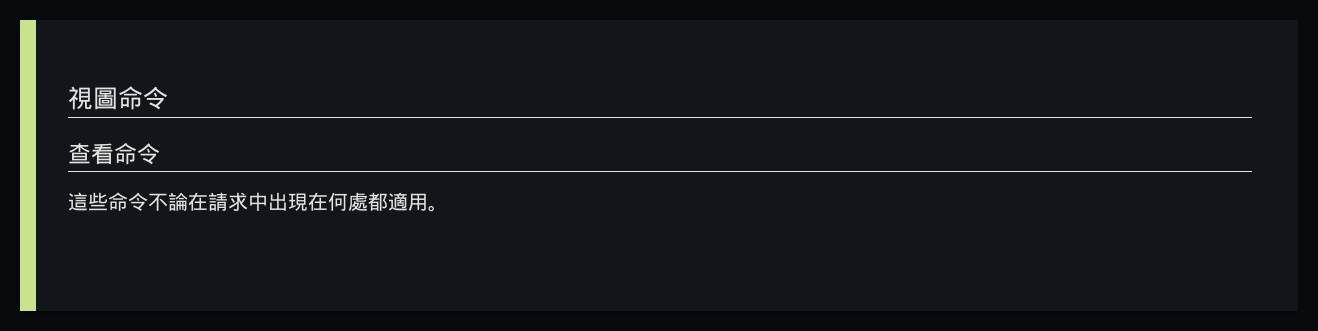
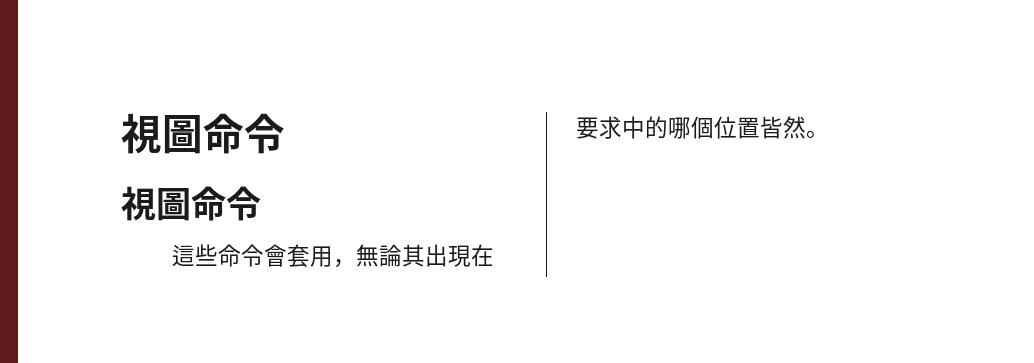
[68,86,168,110] [68,143,114,165] 視圖命令 // 查看 -> [121,113,285,154] [121,186,191,221] 視圖命令 // 視圖
[148,192,428,211] 不論在請求中出現在何處都適用 -> [264,244,495,268] [576,116,806,139] 會套用，無論其出現在要求中的哪個位置皆然

